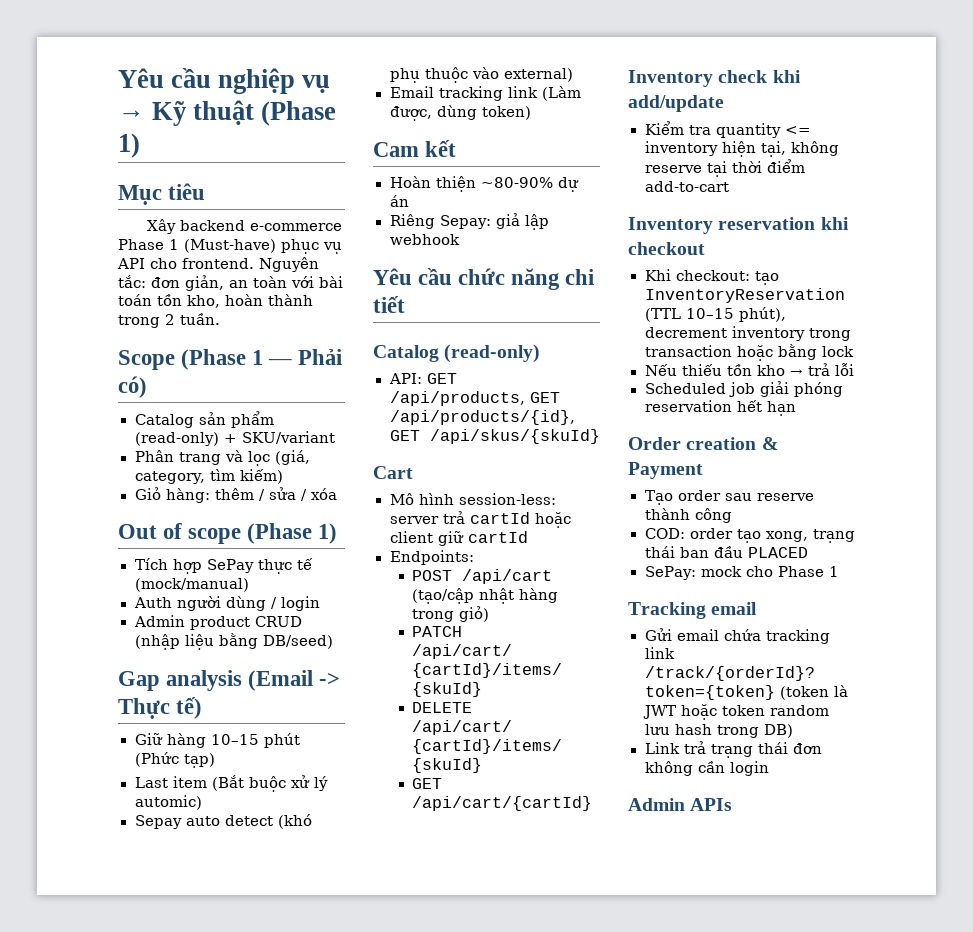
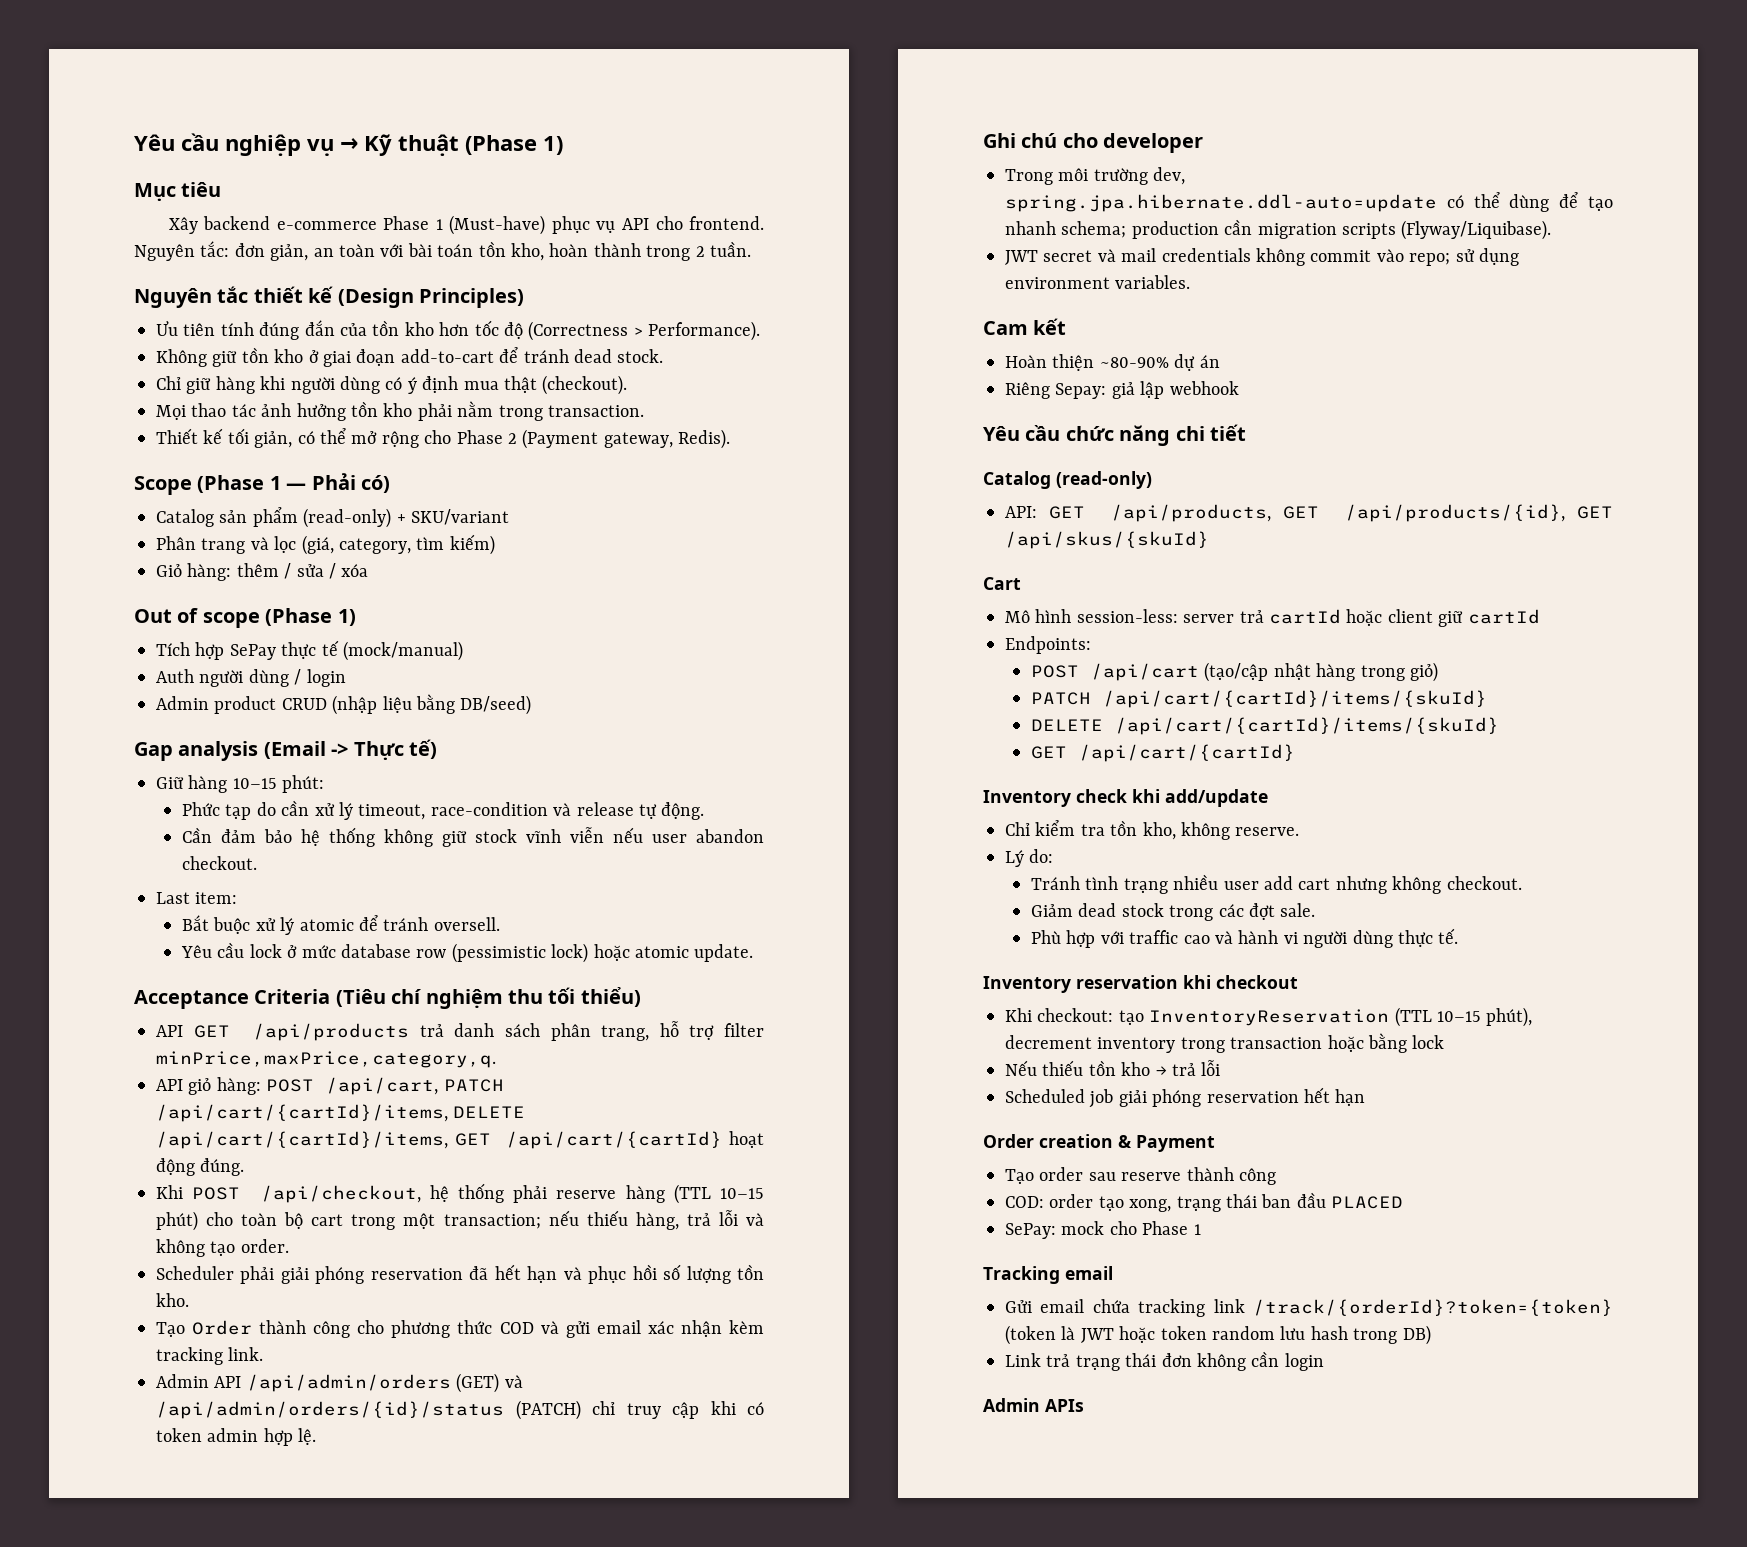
(220, 319) none -> [134,286,524,308] [156,320,761,341] [156,347,664,367] [156,375,628,395] [156,401,644,421] [156,428,731,449] // Nguyên tắc thiết kế (Design Principles) // Ưu tiên tính đúng đắn của tồn kho hơn tốc độ (Correctness > Performance). // Không giữ tồn kho ở giai đoạn add-to-cart để tránh dead stock. // Chỉ giữ hàng khi người dùng có ý định mua thật (checkout). // Mọi thao tác ảnh hưởng tồn kho phải nằm trong transaction. // Thiết kế tối giản, có thể mở rộng cho Phase 2 (Payment gateway, Redis).
[263,733,300,748] [134,752,215,768] phút (Phức tạp) -> [282,775,325,793] [182,800,705,820] [182,827,765,847] [182,856,258,870] phút: // Phức tạp do cần xử lý timeout, race-condition và release tự động. // Cần đảm bảo hệ thống không giữ stock vĩnh viễn nếu user abandon checkout.
[172,775,244,791] item (Bắt -> [195,892,238,904] [182,915,210,931] item: // Bắt
[134,795,202,810] [134,814,312,829] [389,67,573,83] [389,86,581,101] [389,105,531,121] automic) // Sepay auto detect (khó phụ thuộc vào external) // Email tracking link (Làm được, dùng token) -> [299,915,500,931] [181,942,754,963] [134,987,641,1009] [156,1021,764,1041] [156,1051,496,1068] [156,1077,504,1095] [156,1104,526,1122] [156,1131,765,1149] [156,1158,245,1176] [156,1183,764,1204] [156,1210,765,1231] [156,1239,289,1257] [156,1264,764,1284] [156,1293,189,1307] [156,1320,765,1338] [156,1347,264,1365] [156,1373,523,1393] [156,1400,764,1420] [156,1428,317,1446] [983,133,1204,153] [1005,167,1186,185] [1005,192,1613,212] [1005,219,1552,240] [1005,248,1519,266] [1005,275,1191,289] atomic để tránh oversell. // Yêu cầu lock ở mức database row (pessimistic lock) hoặc atomic update. // Acceptance Criteria (Tiêu chí nghiệm thu tối thiểu) // API GET /api/products trả danh sách phân trang, hỗ trợ filter minPrice,maxPrice,category,q. // API giỏ hàng: POST /api/cart, PATCH /api/cart/{cartId}/items, DELETE /api/cart/{cartId}/items, GET /api/cart/{cartId} hoạt động đúng. // Khi POST /api/checkout, hệ thống phải reserve hàng (TTL 10–15 phút) cho toàn bộ cart trong một transaction; nếu thiếu hàng, trả lỗi và không tạo order. // Scheduler phải giải phóng reservation đã hết hạn và phục hồi số lượng tồn kho. // Tạo Order thành công cho phương thức COD và gửi email xác nhận kèm tracking link. // Admin API /api/admin/orders (GET) và /api/admin/orders/{id}/status (PATCH) chỉ truy cập khi có token admin hợp lệ. // Ghi chú cho developer // Trong môi trường dev, spring.jpa.hibernate.ddl-auto=update có thể dùng để tạo nhanh schema; production cần migration scripts (Flyway/Liquibase). // JWT secret và mail credentials không commit vào repo; sử dụng environment variables.
[644,121,811,138] [644,141,839,157] [644,159,805,177] [644,181,729,192] Kiểm tra quantity <= inventory hiện tại, không reserve tại thời điểm add-to-cart -> [1005,820,1300,840] [1005,849,1054,867] [1031,874,1522,894] [1031,903,1316,921] [1031,928,1459,948] Chỉ kiểm tra tồn kho, không reserve. // Lý do: // Tránh tình trạng nhiều user add cart nhưng không checkout. // Giảm dead stock trong các đợt sale. // Phù hợp với traffic cao và hành vi người dùng thực tế.

